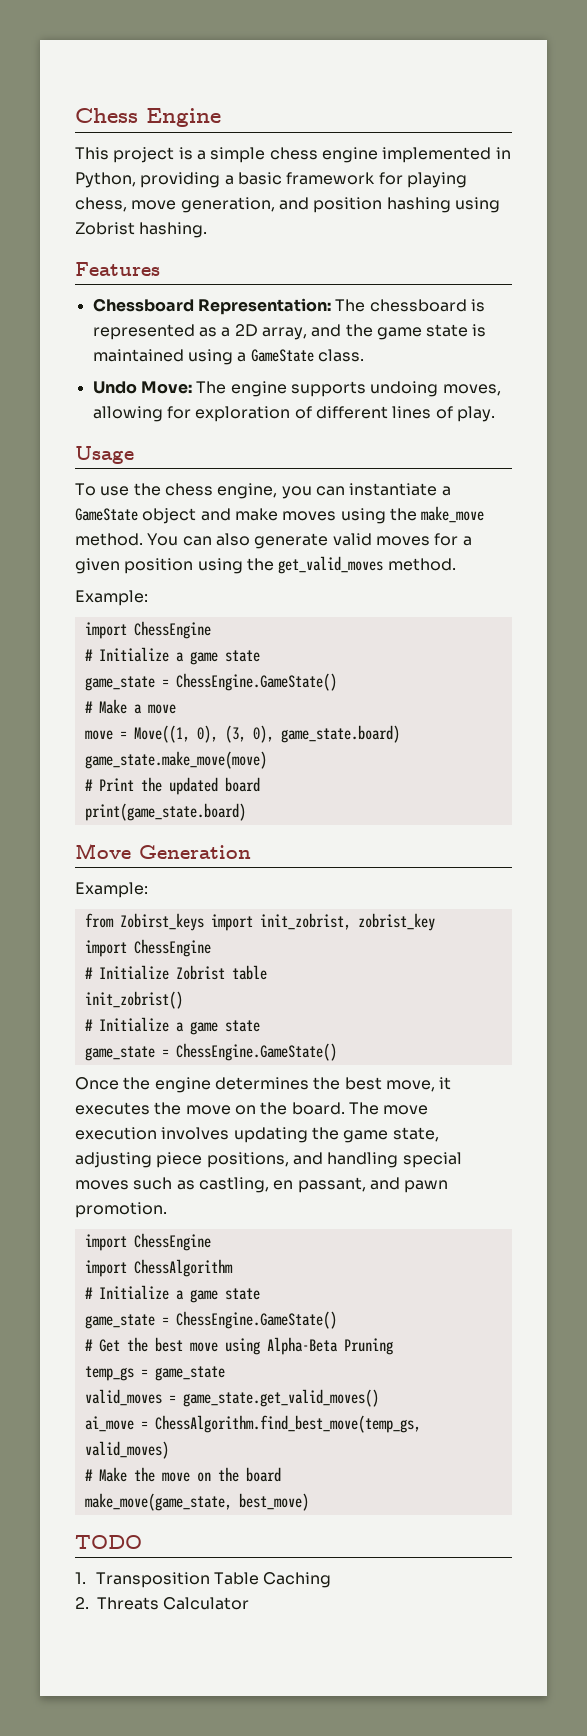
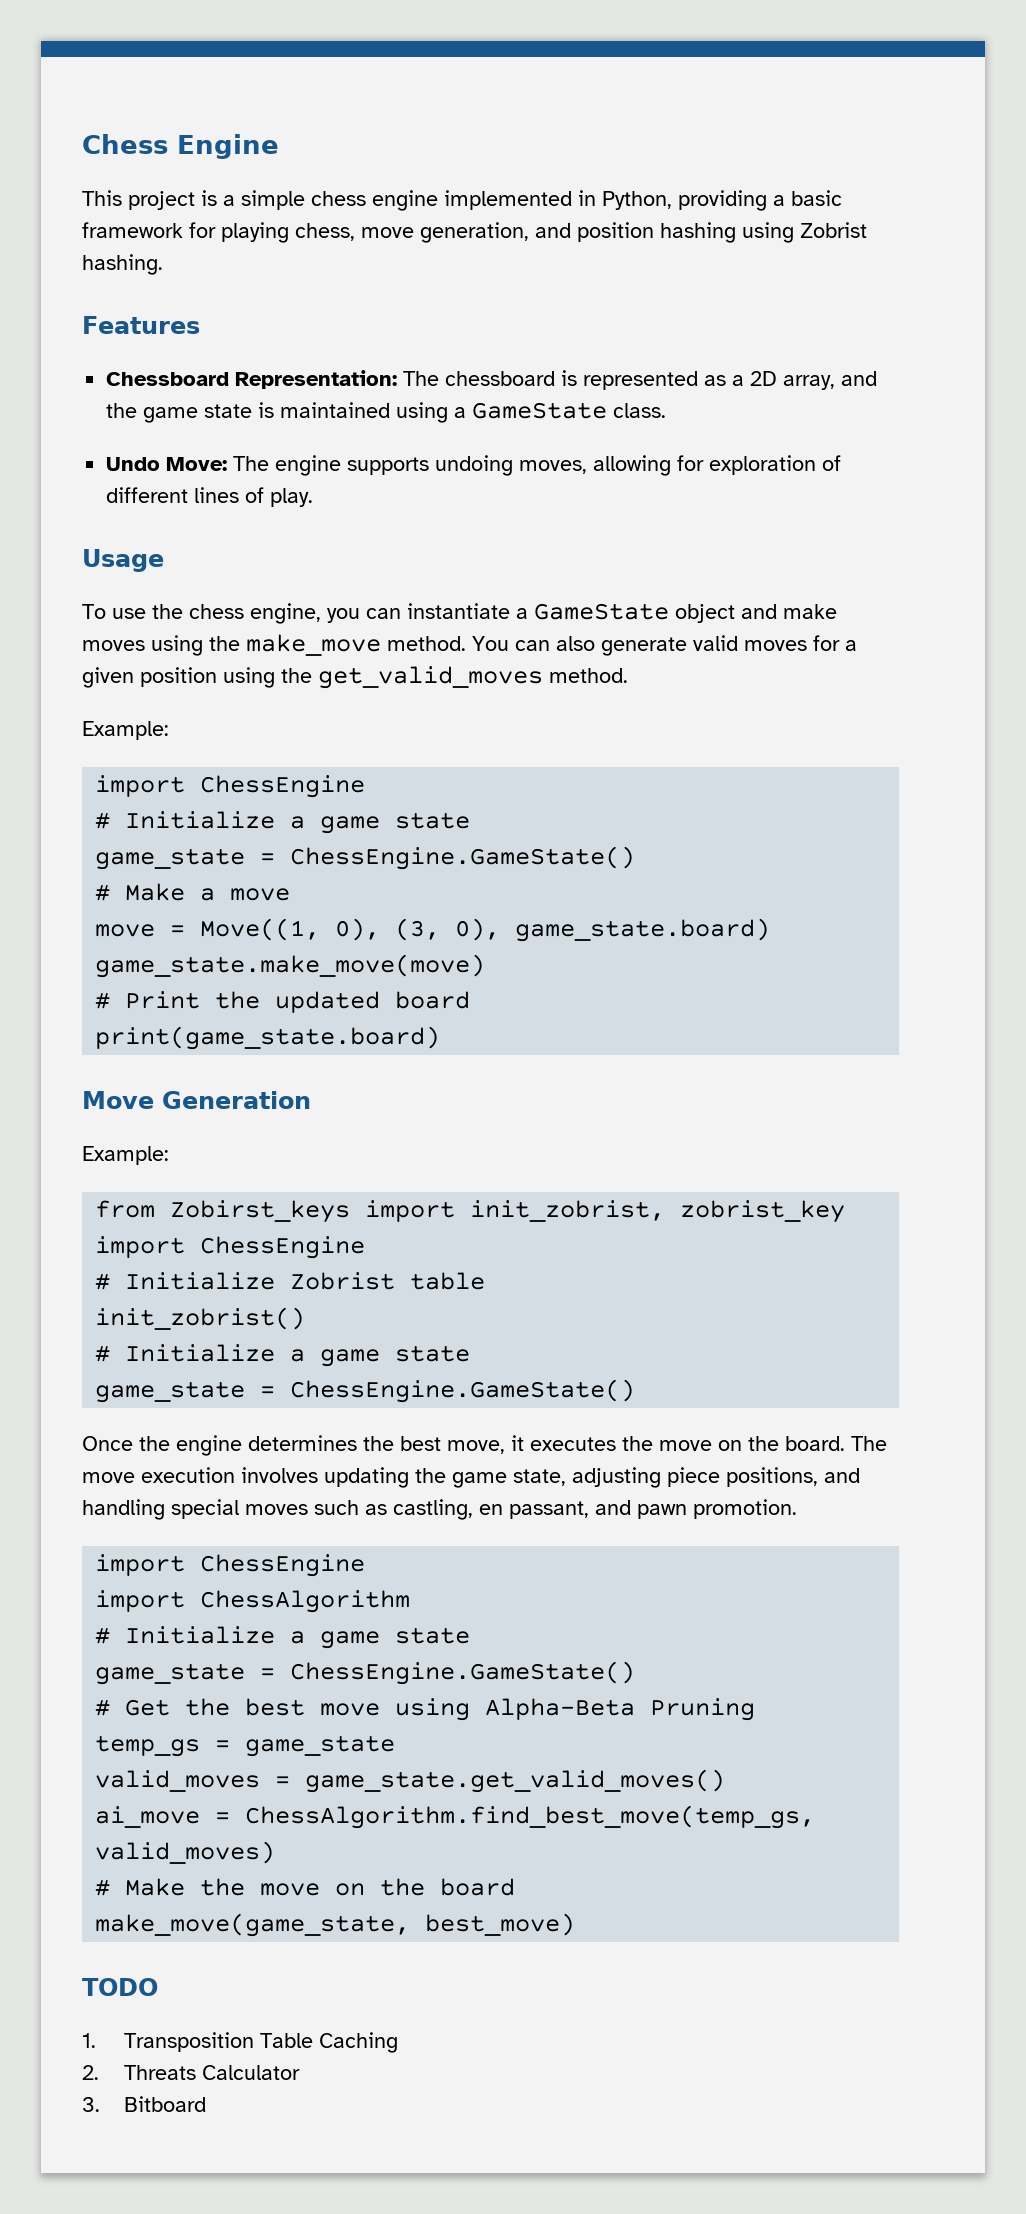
(250, 1603) none -> [82,2096,206,2112] // 3. Bitboard

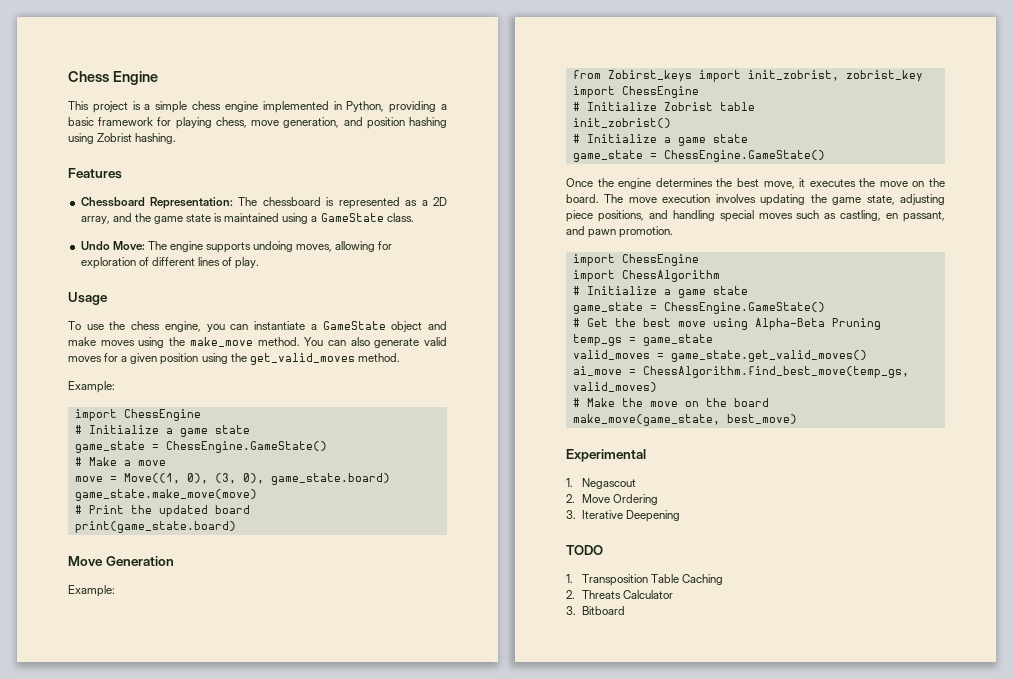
(576, 1924) none -> [566,449,646,462] [566,478,636,489] [566,494,658,505] [566,510,680,522] // Experimental // 1. Negascout // 2. Move Ordering // 3. Iterative Deepening

